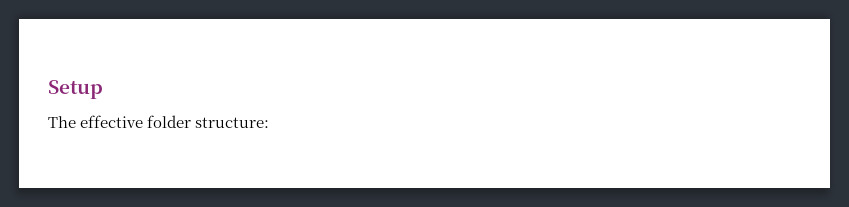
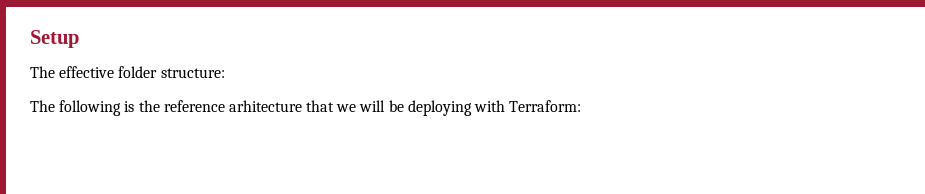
(270, 122) none -> [30,100,582,116] // The following is the reference arhitecture that we will be deploying with Terraform:

